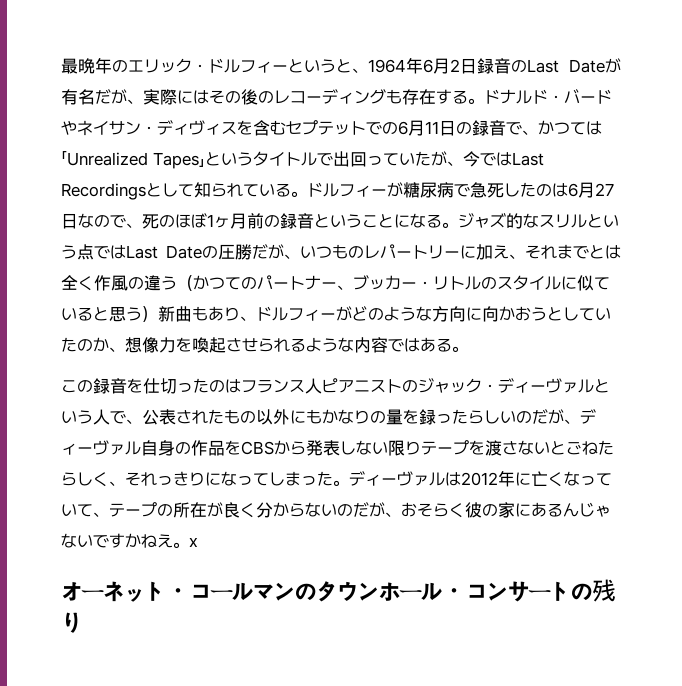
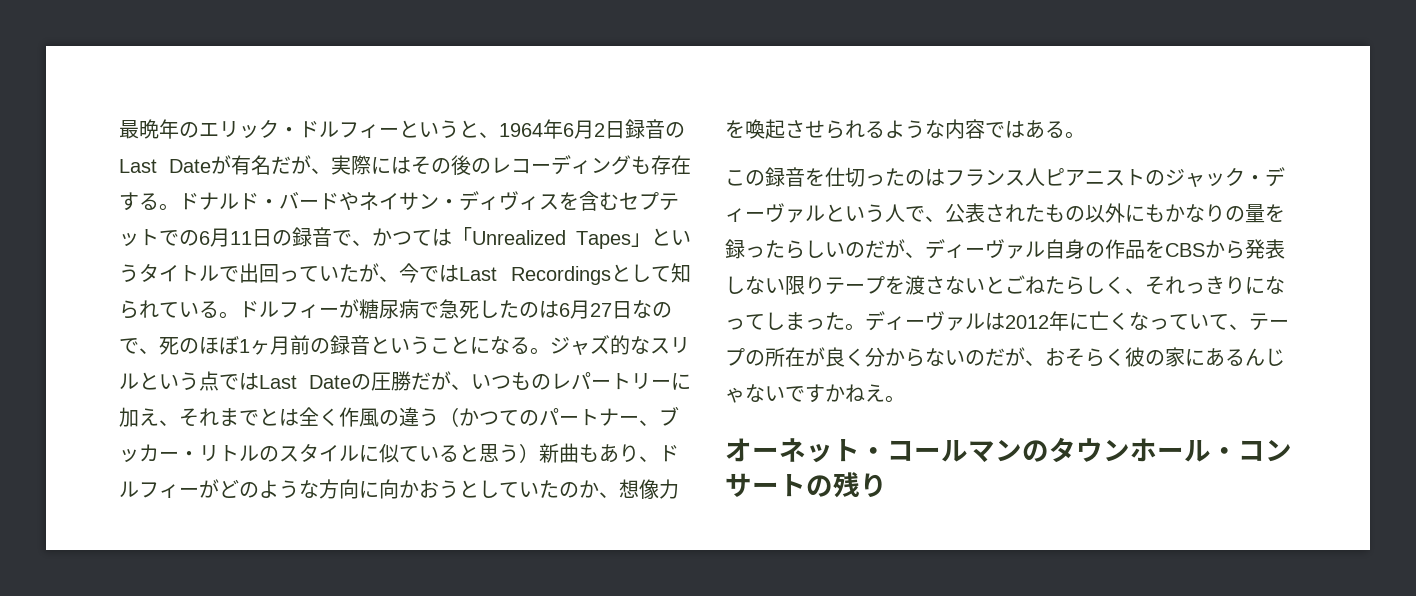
[189,538,198,547] x -> (905, 399) none

